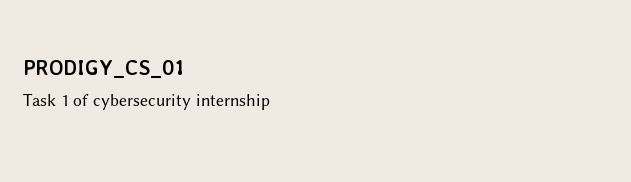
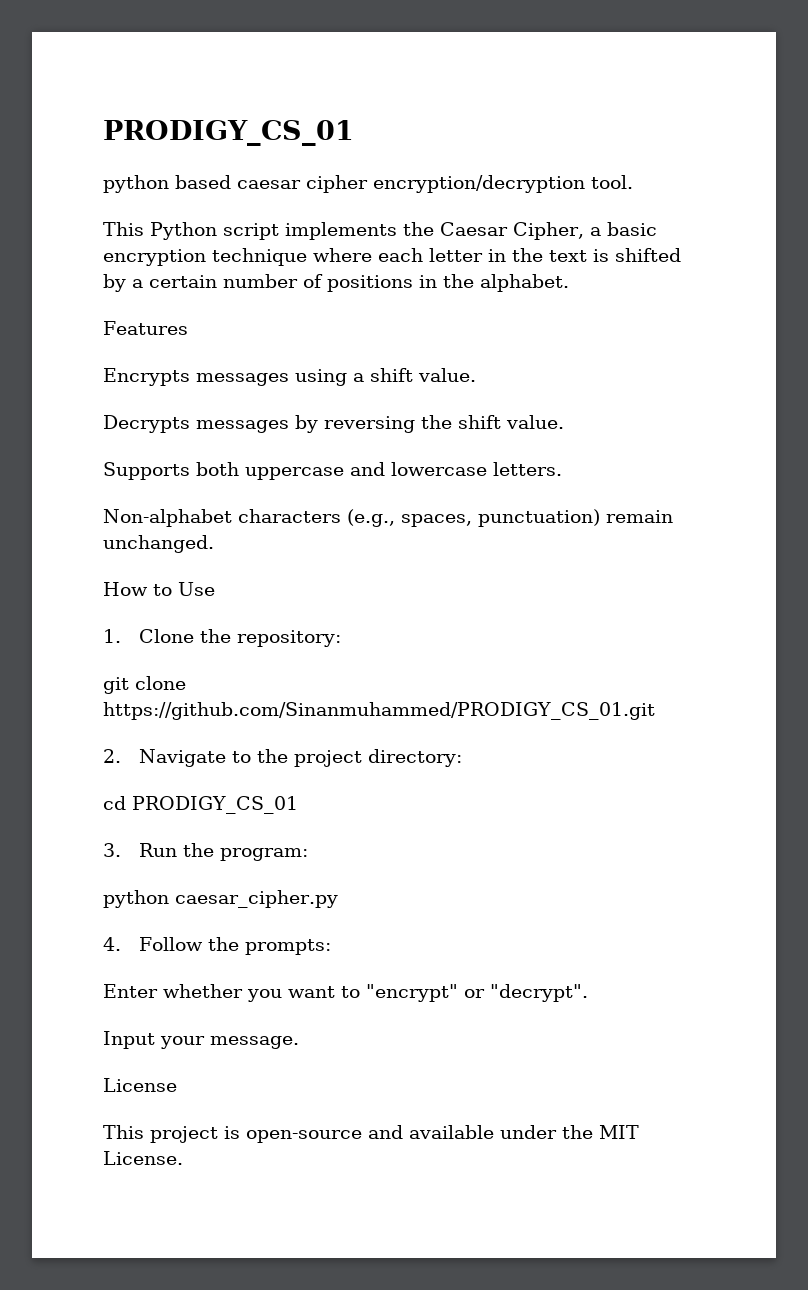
[23,59,184,78] [23,93,270,110] PRODIGY_CS_01 // Task 1 of cybersecurity internship -> [103,120,354,146] [103,175,633,193] [103,222,657,240] [103,248,681,266] [103,274,569,292] [103,321,188,335] [103,368,476,386] [103,415,564,433] [103,462,562,480] [103,509,673,527] [103,535,214,553] [103,582,215,596] [103,629,341,647] [103,676,186,694] [103,702,655,720] [103,749,462,767] [103,796,298,814] [103,843,308,861] [103,890,338,908] [103,937,331,955] [103,984,588,1002] [103,1031,299,1049] [103,1078,177,1092] [103,1125,639,1143] [103,1151,183,1165] PRODIGY_CS_01 // python based caesar cipher encryption/decryption tool. // This Python script implements the Caesar Cipher, a basic encryption technique where each letter in the text is shifted by a certain number of positions in the alphabet. // Features // Encrypts messages using a shift value. // Decrypts messages by reversing the shift value. // Supports both uppercase and lowercase letters. // Non-alphabet characters (e.g., spaces, punctuation) remain unchanged. // How to Use // 1. Clone the repository: // git clone https://github.com/Sinanmuhammed/PRODIGY_CS_01.git // 2. Navigate to the project directory: // cd PRODIGY_CS_01 // 3. Run the program: // python caesar_cipher.py // 4. Follow the prompts: // Enter whether you want to "encrypt" or "decrypt". // Input your message. // License // This project is open-source and available under the MIT License.

